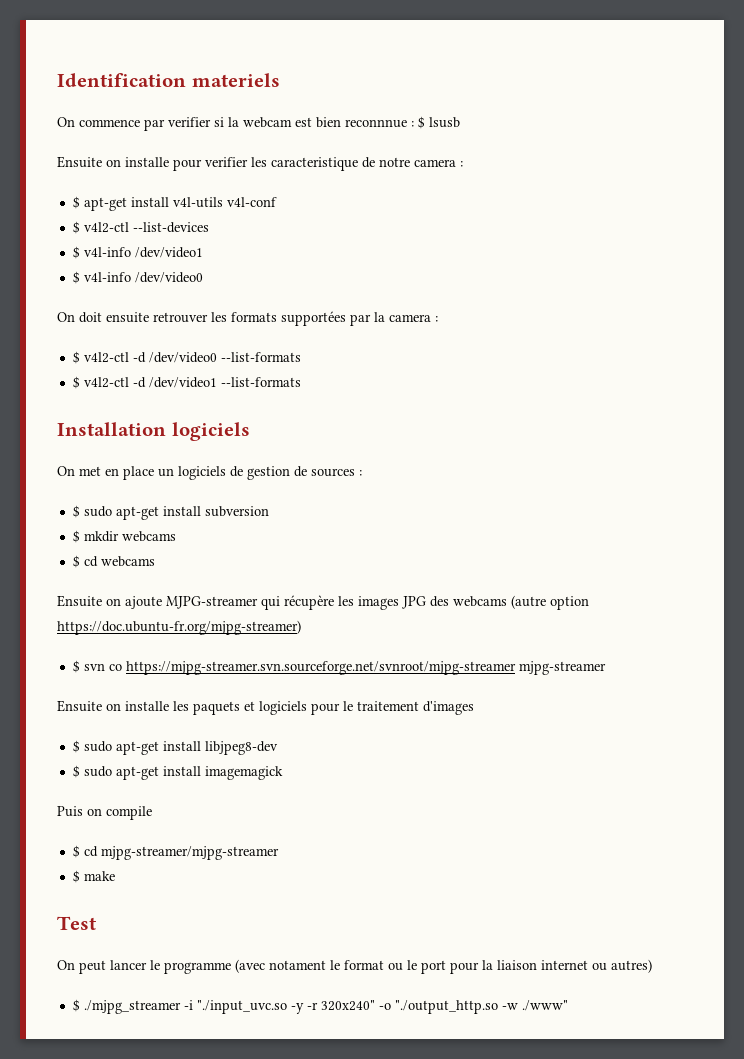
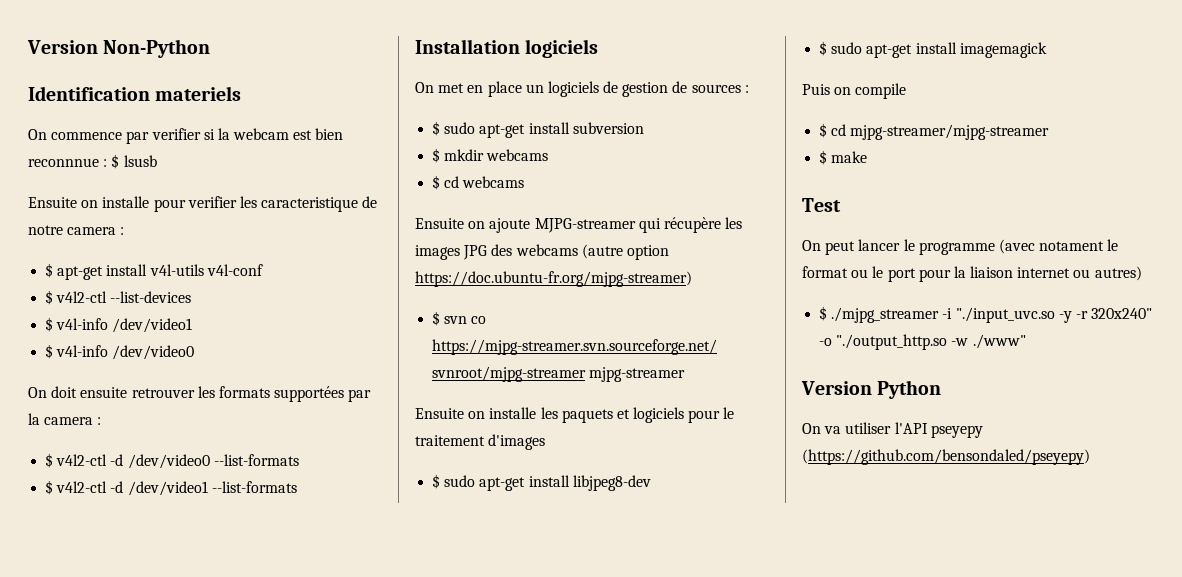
(57, 80) none -> [27,39,211,58] Version Non-Python //
(568, 1005) none -> [801,380,942,399] [802,422,983,438] [802,449,1090,465] // Version Python // On va utiliser l'API pseyepy (https://github.com/bensondaled/pseyepy)

